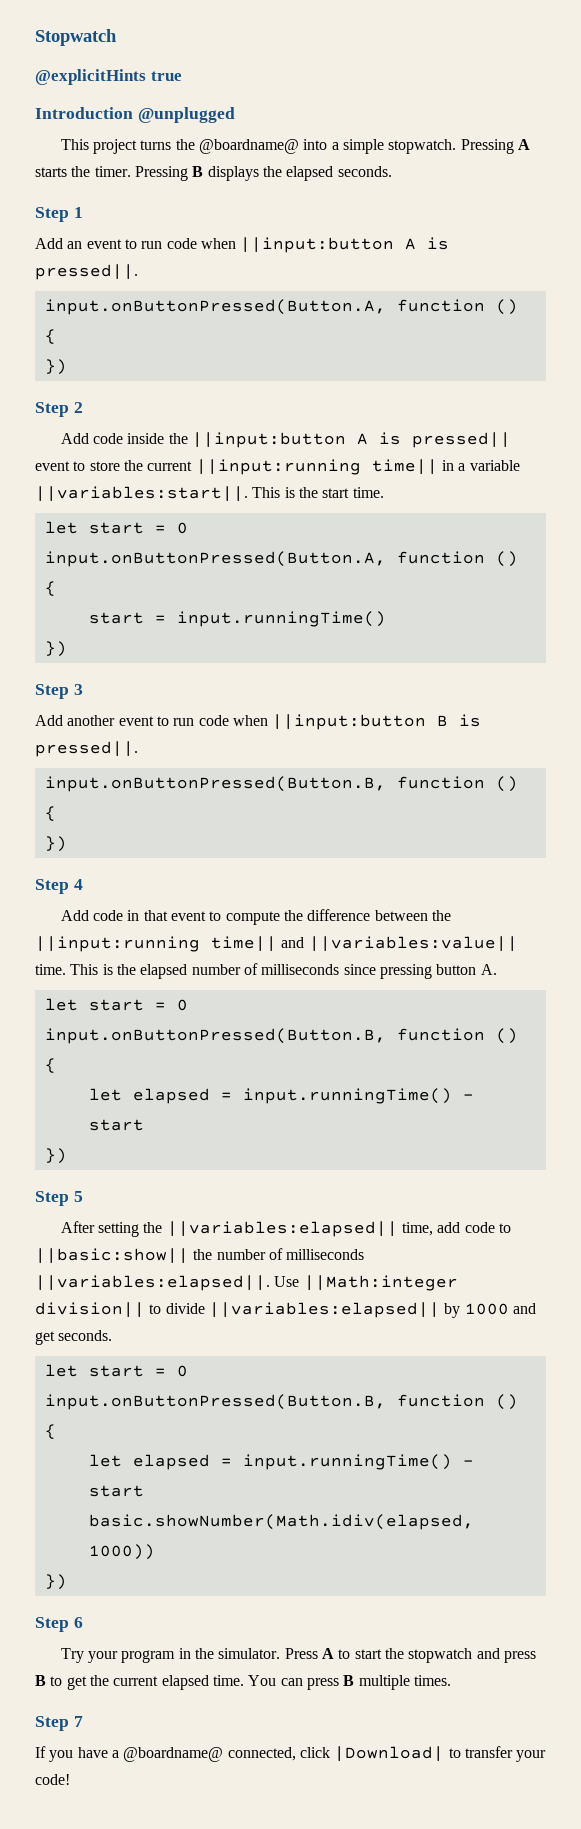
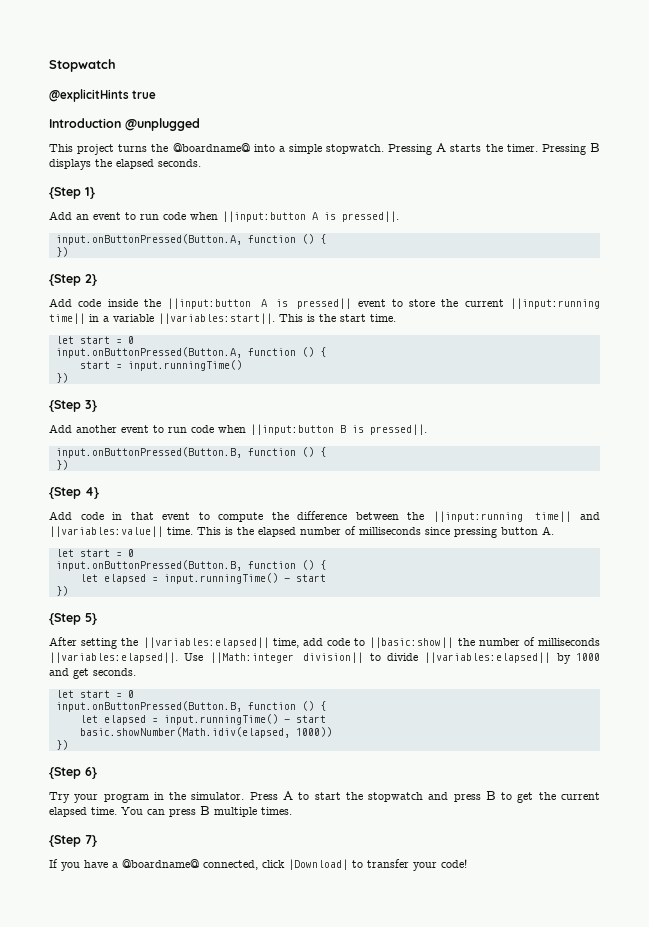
[35,207,83,222] Step 1 -> [49,187,95,199] {Step 1}
[35,402,83,417] Step 2 -> [49,274,97,286] {Step 2}
[35,684,83,699] Step 3 -> [49,400,97,412] {Step 3}
[35,879,83,894] Step 4 -> [49,487,99,499] {Step 4}
[35,1191,83,1206] Step 5 -> [49,613,97,625] {Step 5}
[35,1617,83,1632] Step 6 -> [49,767,97,779] {Step 6}
[35,1716,83,1731] Step 7 -> [49,835,97,847] {Step 7}

